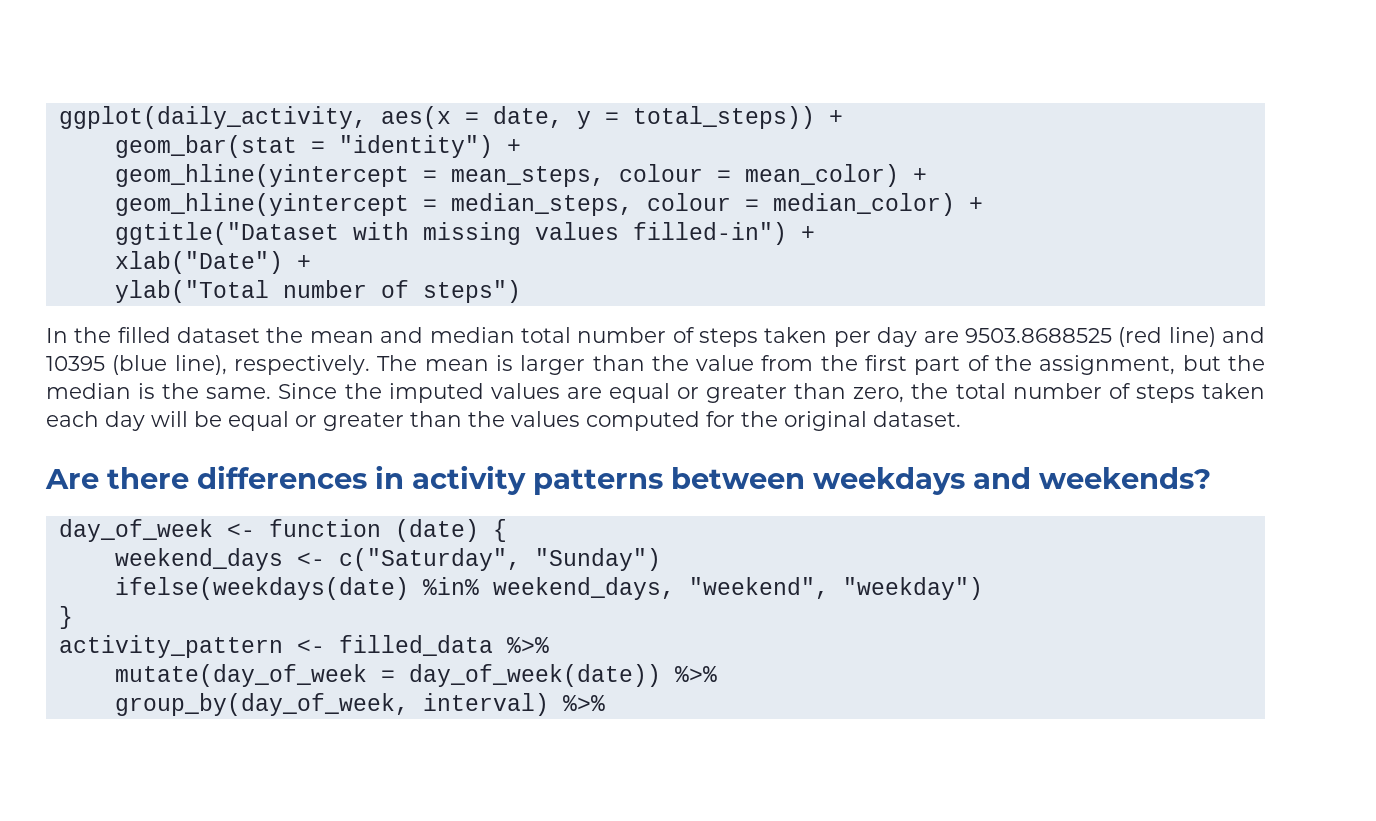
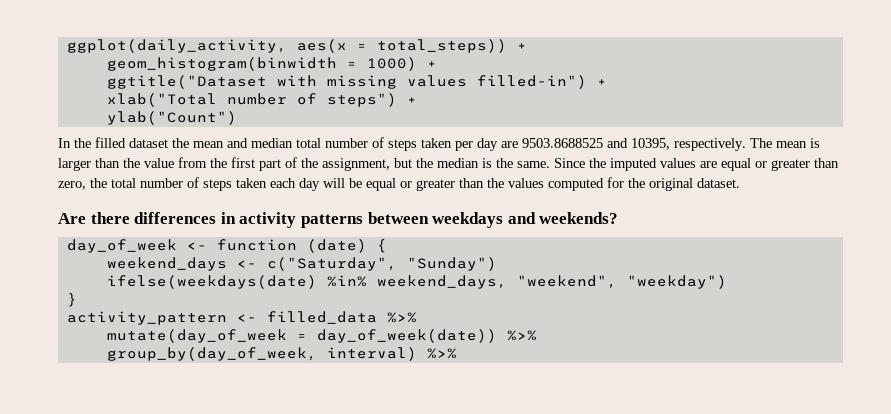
[492,106,619,129] date, y = -> (367, 47) none
[114,135,521,158] [114,164,927,187] [114,193,955,216] geom_bar(stat = "identity") + // geom_hline(yintercept = mean_steps, colour = mean_color) + // geom_hline(yintercept = median_steps, colour = median_color) -> [106,57,417,71] geom_histogram(binwidth = 1000)
[114,251,311,274] [114,280,269,303] xlab("Date") + // ylab("Total -> [106,93,217,107] xlab("Total
(521, 291) none -> [406,97,417,104] [106,111,237,125] + // ylab("Count")
[1118,327,1265,347] [46,355,227,375] (red line) and 10395 (blue line), -> [607,138,670,150] and 10395,

